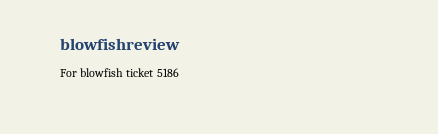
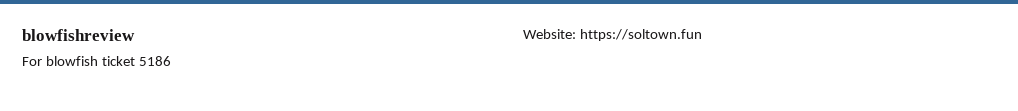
(179, 72) none -> [523,29,702,41] // Website: https://soltown.fun

